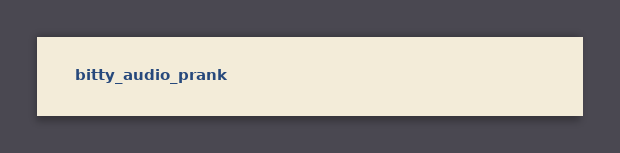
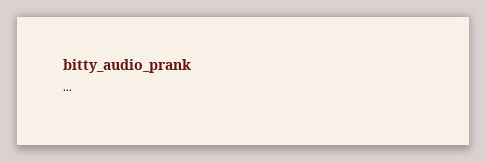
(228, 76) none -> [63,89,72,91] // ...

